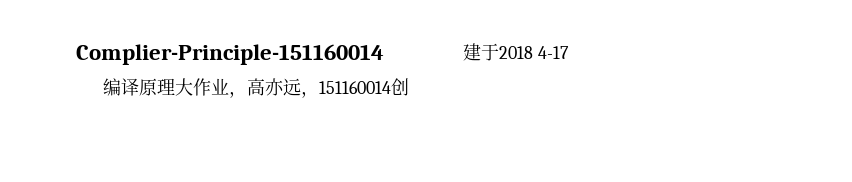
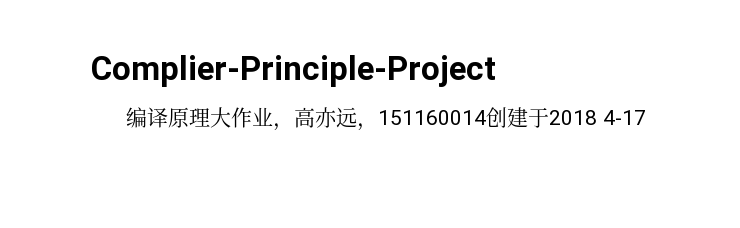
[76,44,384,65] Complier-Principle-151160014 -> [91,55,496,87] Complier-Principle-Project

